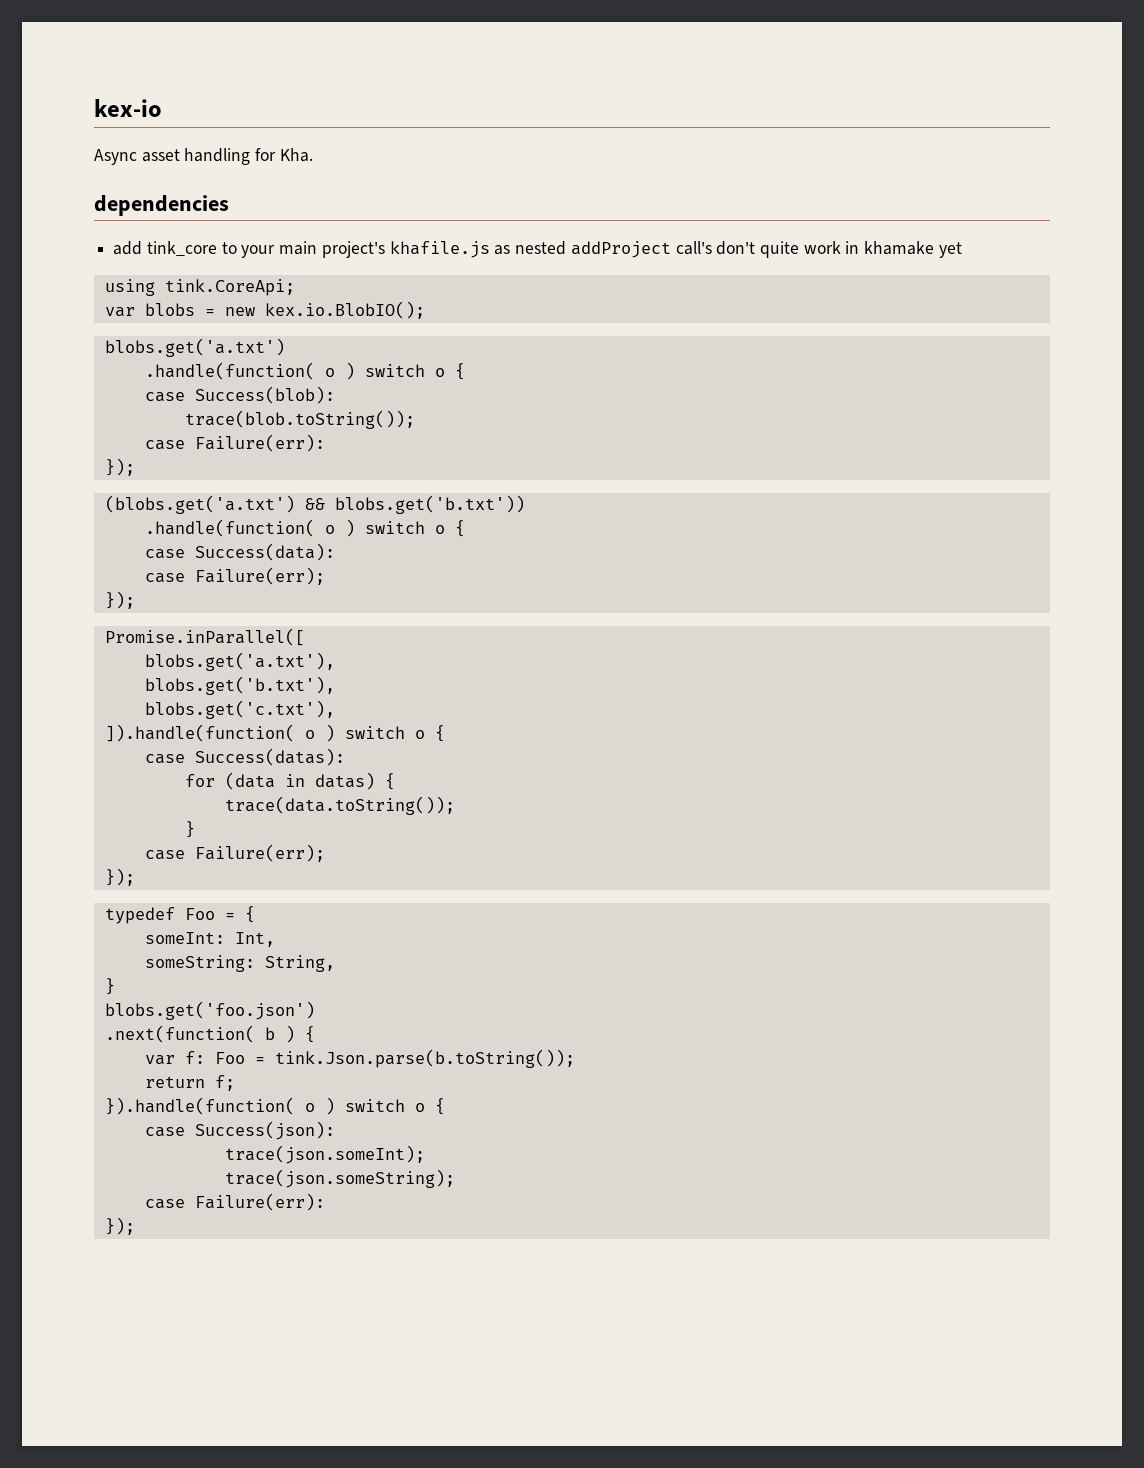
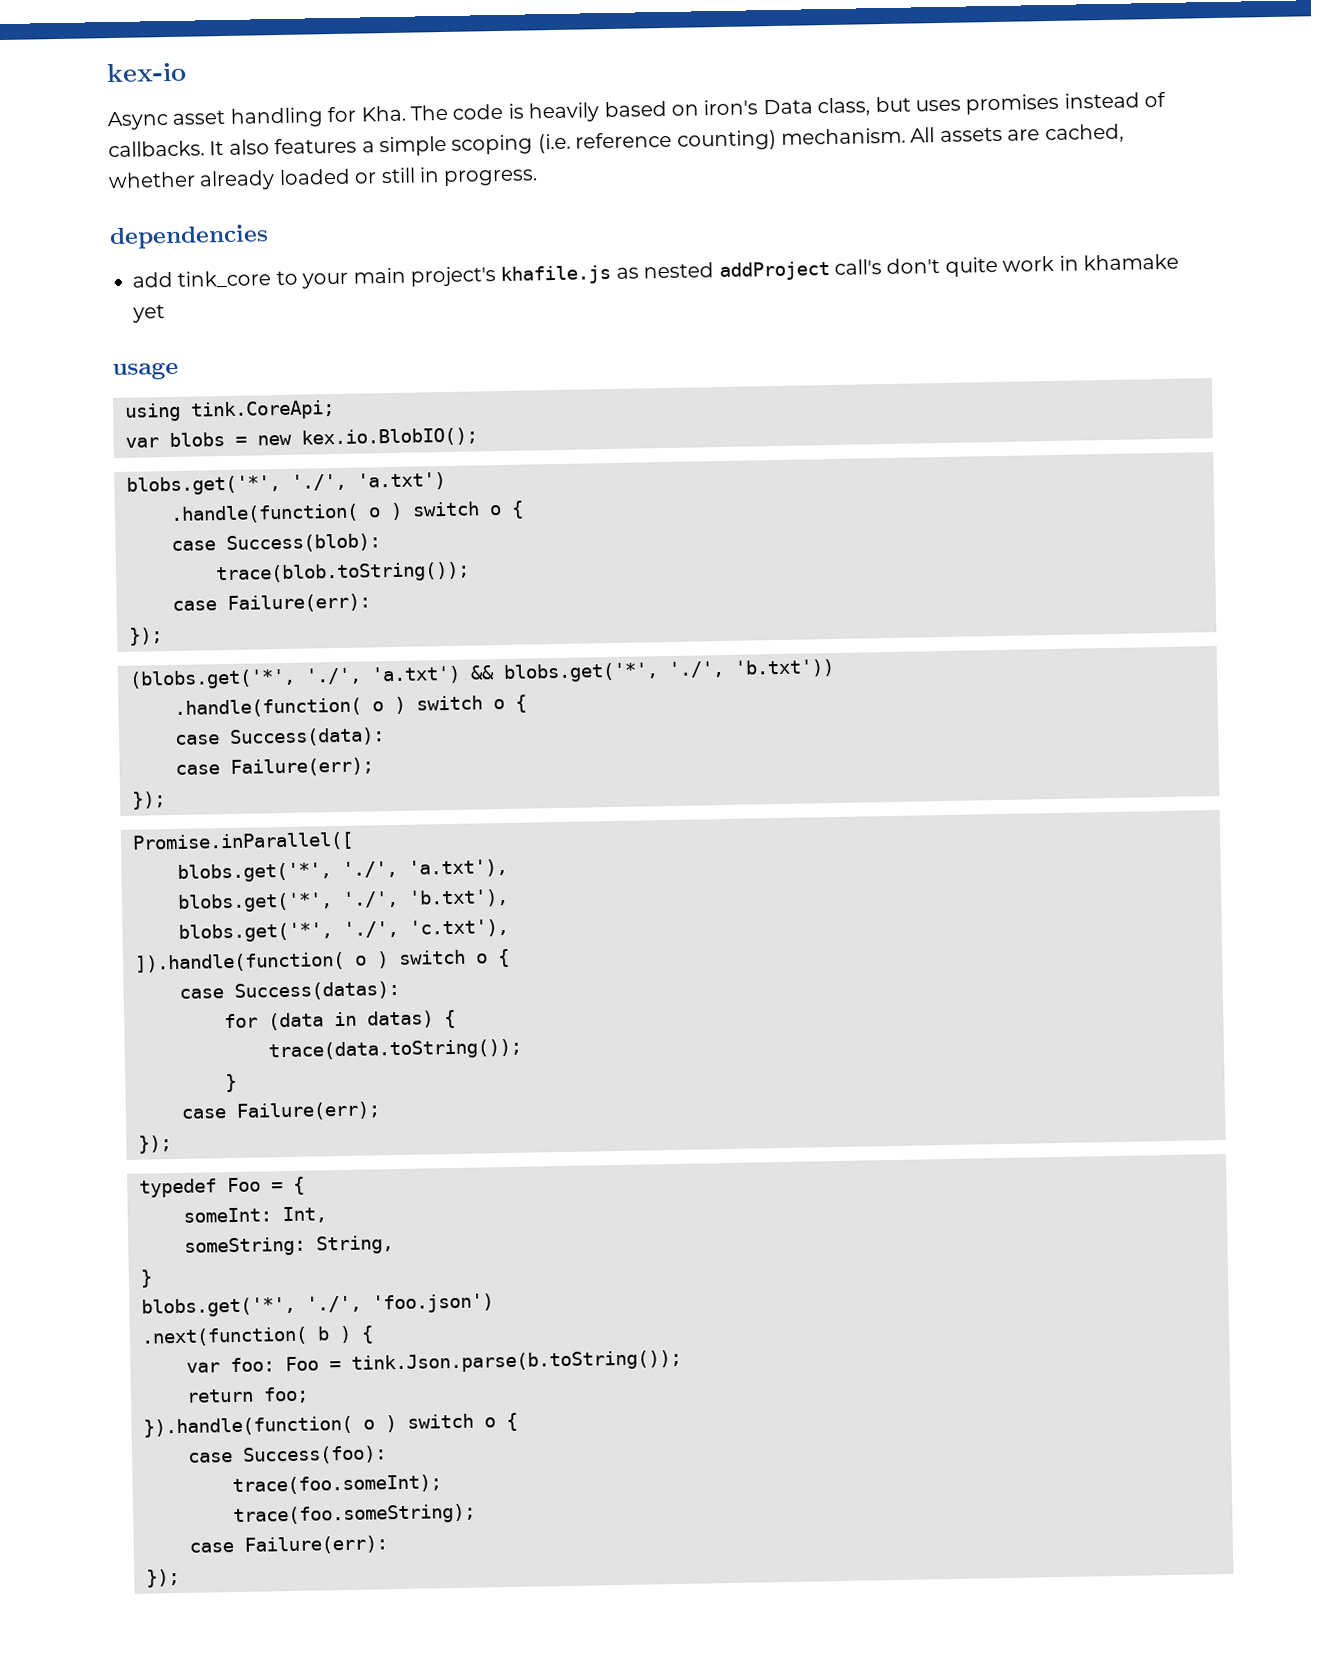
(313, 155) none -> [410,91,1167,123] [108,123,1124,158] [108,167,539,191] The code is heavily based on iron's Data class, but uses promises instead of callbacks. It also features a simple scoping (i.e. reference counting) mechanism. All assets are cached, whether already loaded or still in progress.
(962, 250) none -> [112,361,179,381] // usage
[104,338,285,357] blobs.get('a.txt') -> [126,472,446,496] blobs.get('*', './', 'a.txt')
[104,495,525,514] (blobs.get('a.txt') && blobs.get('b.txt')) -> [129,659,835,690] (blobs.get('*', './', 'a.txt') && blobs.get('*', './', 'b.txt'))
[144,652,335,671] [144,676,335,695] [144,700,335,719] blobs.get('a.txt'), // blobs.get('b.txt'), // blobs.get('c.txt'), -> [177,858,508,883] [177,888,509,913] [178,918,509,943] blobs.get('*', './', 'a.txt'), // blobs.get('*', './', 'b.txt'), // blobs.get('*', './', 'c.txt'),
[104,1001,315,1020] blobs.get('foo.json') -> [141,1293,494,1318] blobs.get('*', './', 'foo.json')
[184,1051,205,1064] f: -> [230,1357,275,1373] foo:
[214,1075,235,1091] f; -> [263,1386,309,1404] foo;
[194,1121,335,1140] [224,1145,425,1164] [224,1169,455,1188] Success(json): // trace(json.someInt); // trace(json.someString); -> [242,1445,387,1465] [232,1474,442,1496] [233,1503,476,1527] Success(foo): // trace(foo.someInt); // trace(foo.someString);

